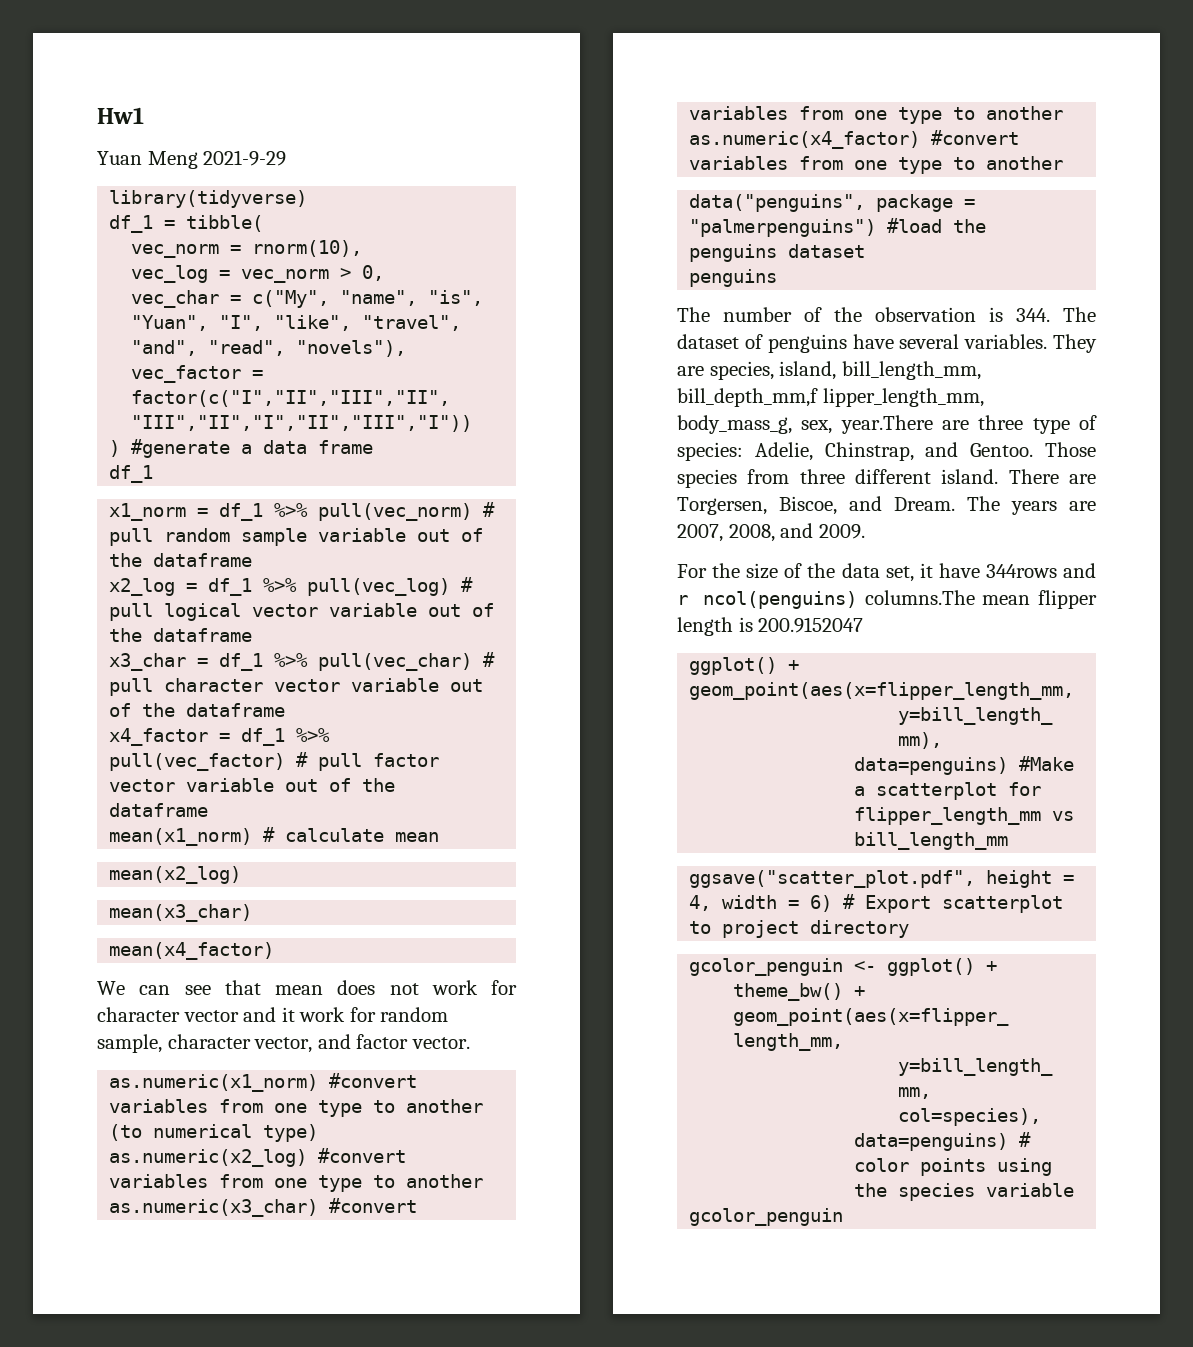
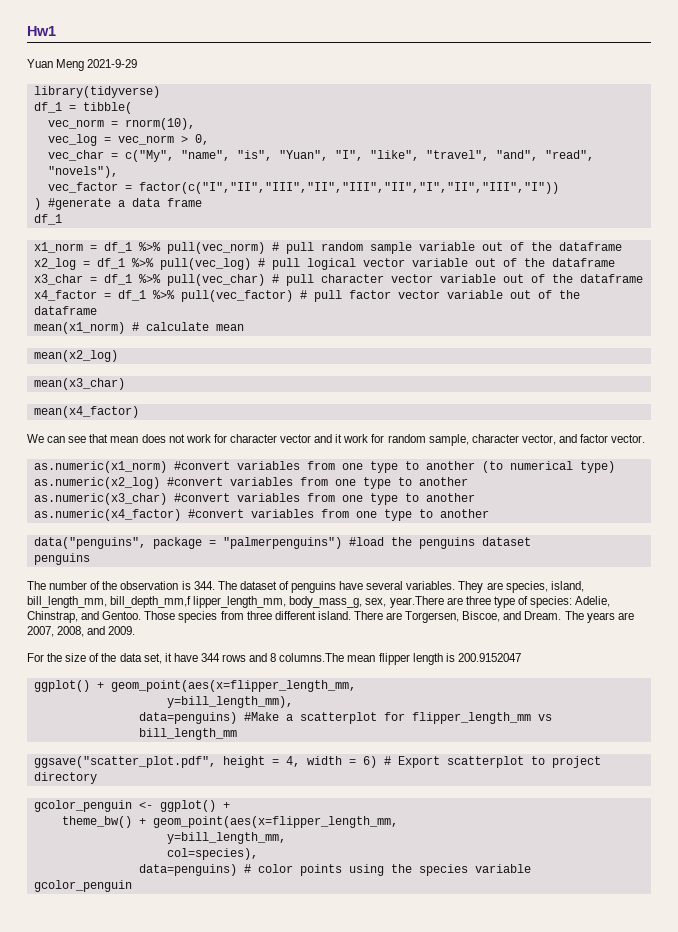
[985,563,1096,578] [677,591,858,609] 344rows and r ncol(penguins) -> [200,653,277,662] 344 rows and 8

